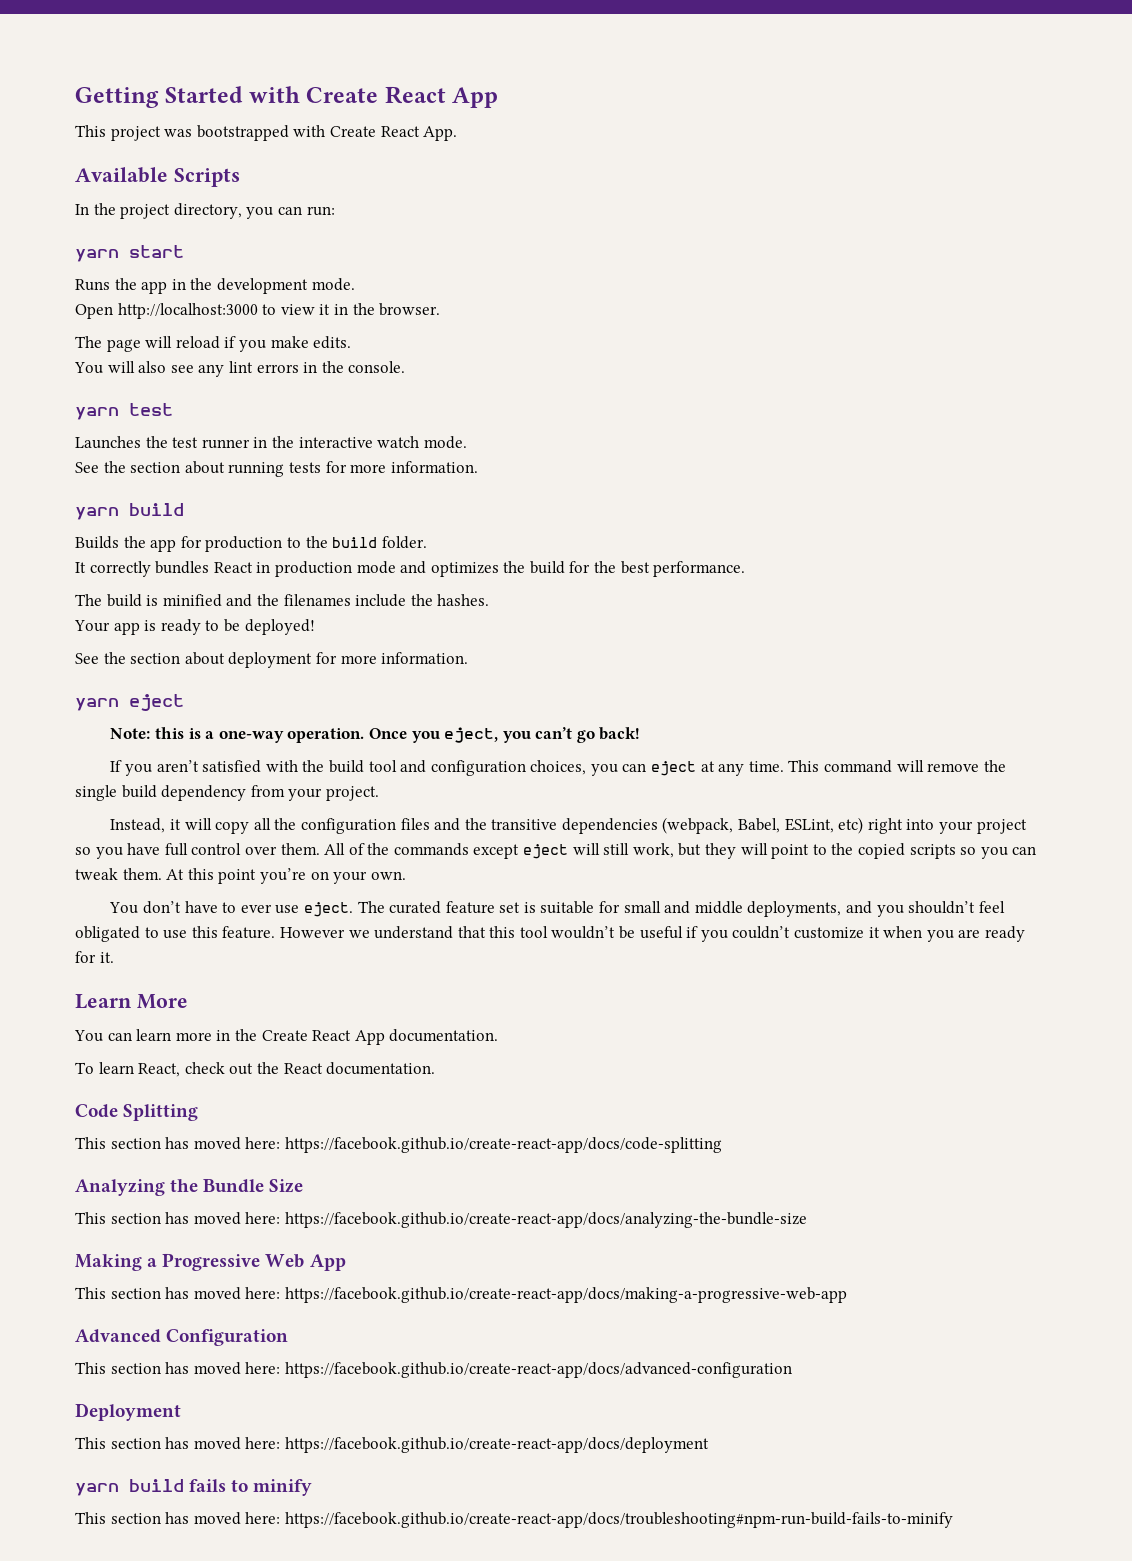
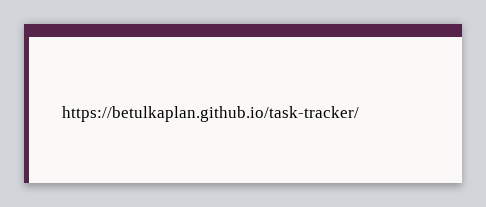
[75,86,499,108] [75,125,458,141] [75,167,240,187] [75,203,335,219] [75,245,184,262] [75,278,355,294] [75,303,441,319] [75,336,352,352] [74,361,406,377] [75,403,173,420] [75,436,467,449] [75,461,478,477] [75,503,184,520] [75,536,427,552] [75,561,746,577] [75,594,490,607] [74,619,315,635] [75,652,469,668] [75,694,184,711] [110,727,641,743] [110,760,1006,776] [75,785,379,801] [110,817,1027,834] [75,843,1037,859] [75,868,406,884] [109,901,1005,917] [75,926,1025,942] [75,951,114,963] [75,994,188,1009] [74,1029,499,1045] [75,1062,436,1077] [75,1104,199,1121] [75,1137,722,1153] [75,1179,304,1196] [75,1212,807,1228] [75,1253,346,1271] [75,1287,847,1303] [75,1329,289,1346] [75,1362,792,1378] [75,1403,181,1421] [75,1437,709,1453] [75,1479,313,1496] [75,1512,953,1528] Getting Started with Create React App // This project was bootstrapped with Create React App. // Available Scripts // In the project directory, you can run: // yarn start // Runs the app in the development mode. // Open http://localhost:3000 to view it in the browser. // The page will reload if you make edits. // You will also see any lint errors in the console. // yarn test // Launches the test runner in the interactive watch mode. // See the section about running tests for more information. // yarn build // Builds the app for production to the build folder. // It correctly bundles React in production mode and optimizes the build for the best performance. // The build is minified and the filenames include the hashes. // Your app is ready to be deployed! // See the section about deployment for more information. // yarn eject // Note: this is a one-way operation. Once you eject, you can’t go back! // If you aren’t satisfied with the build tool and configuration choices, you can eject at any time. This command will remove the single build dependency from your project. // Instead, it will copy all the configuration files and the transitive dependencies (webpack, Babel, ESLint, etc) right into your project so you have full control over them. All of the commands except eject will still work, but they will point to the copied scripts so you can tweak them. At this point you’re on your own. // You don’t have to ever use eject. The curated feature set is suitable for small and middle deployments, and you shouldn’t feel obligated to use this feature. However we understand that this tool wouldn’t be useful if you couldn’t customize it when you are ready for it. // Learn More // You can learn more in the Create React App documentation. // To learn React, check out the React documentation. // Code Splitting // This section has moved here: https://facebook.github.io/create-react-app/docs/code-splitting // Analyzing the Bundle Size // This section has moved here: https://facebook.github.io/create-react-app/docs/analyzing-the-bundle-size // Making a Progressive Web App // This section has moved here: https://facebook.github.io/create-react-app/docs/making-a-progressive-web-app // Advanced Configuration // This section has moved here: https://facebook.github.io/create-react-app/docs/advanced-configuration // Deployment // This section has moved here: https://facebook.github.io/create-react-app/docs/deployment // yarn build fails to minify // This section has moved here: https://facebook.github.io/create-react-app/docs/troubleshooting#npm-run-build-fails-to-minify -> [62,106,359,122] https://betulkaplan.github.io/task-tracker/

